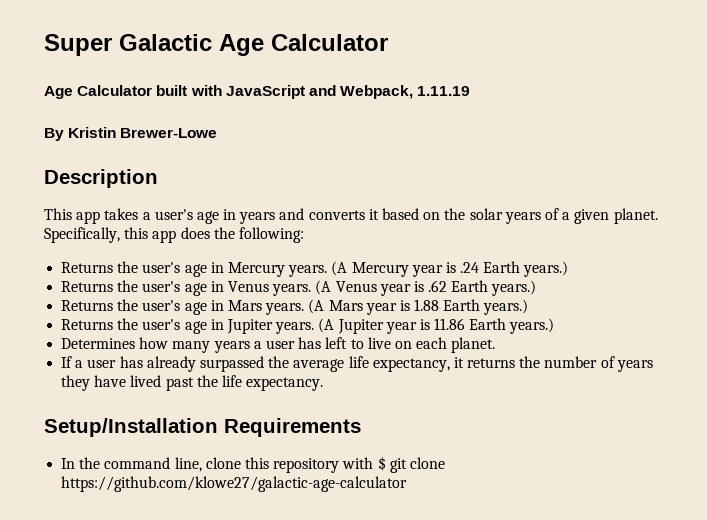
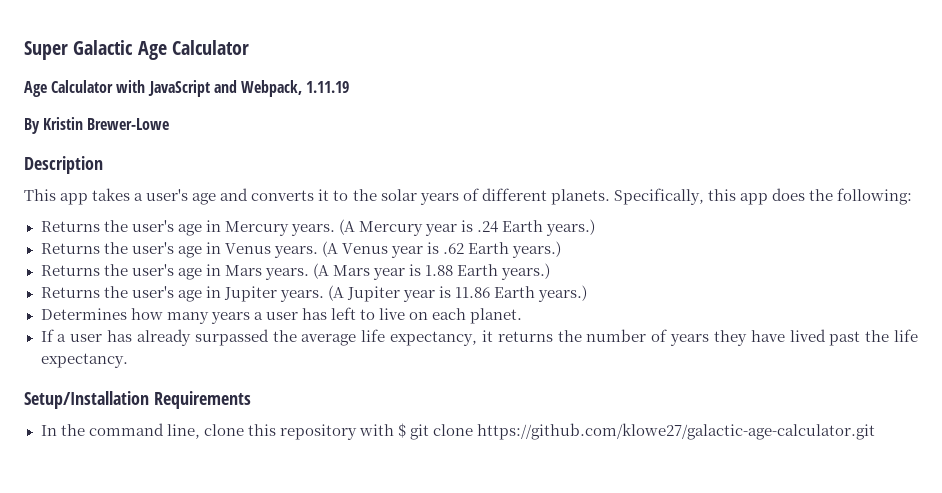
[156,85,188,96] built -> (114, 86) none
[223,209,276,224] in years -> (217, 199) none
[382,208,441,220] based on -> [333,190,349,201] to
[562,208,658,224] a given planet. -> [481,188,610,205] different planets.
[61,476,408,492] https://github.com/klowe27/galactic-age-calculator -> [477,423,876,440] https://github.com/klowe27/galactic-age-calculator.git

